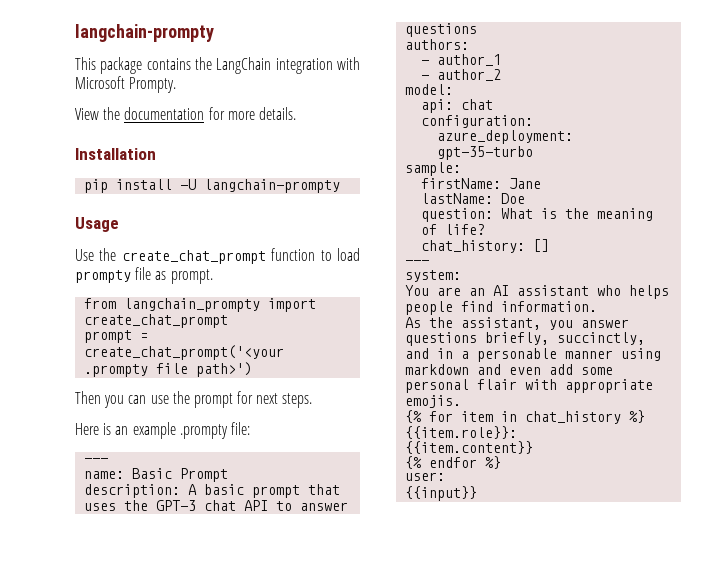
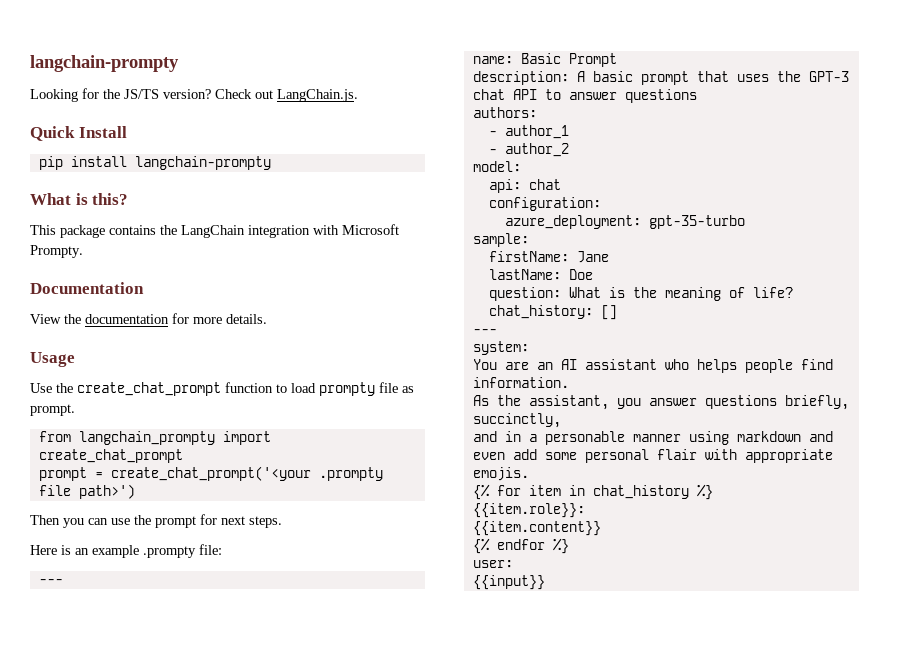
[75,24,214,42] langchain-prompty -> [30,55,179,72] [30,88,358,102] [30,126,127,141] [38,156,271,170] [30,193,129,205] langchain-prompty // Looking for the JS/TS version? Check out LangChain.js. // Quick Install // pip install langchain-prompty // What is this?
(177, 85) none -> [30,282,144,294] // Documentation
[75,148,156,160] [84,179,341,193] // Installation // pip install -U langchain-prompty -> (267, 319) none

